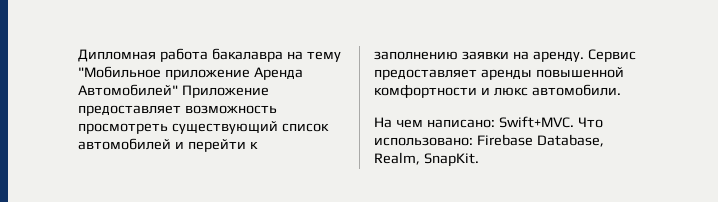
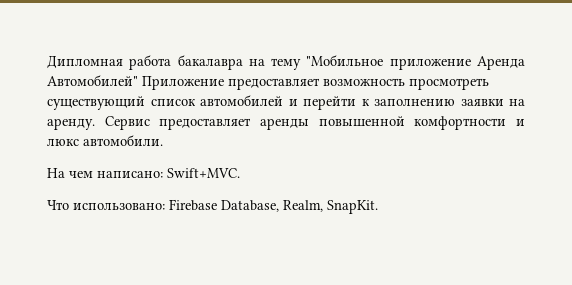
(574, 122) none -> (240, 173) //

